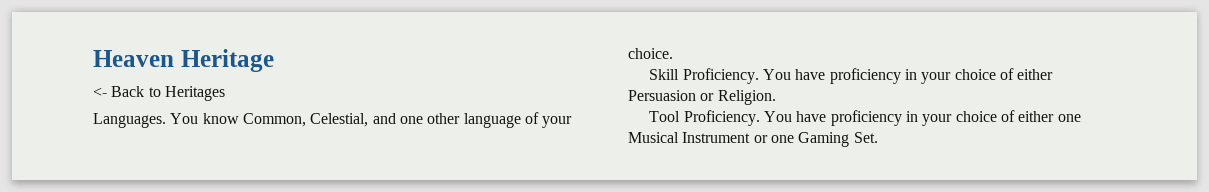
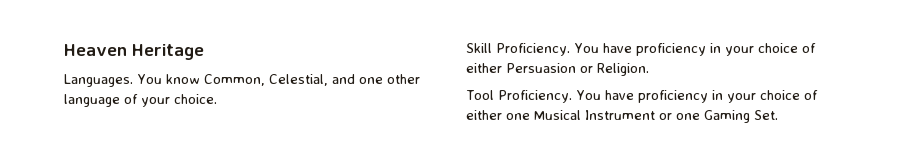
[93,86,225,101] // <- Back to Heritages -> (204, 52) none

